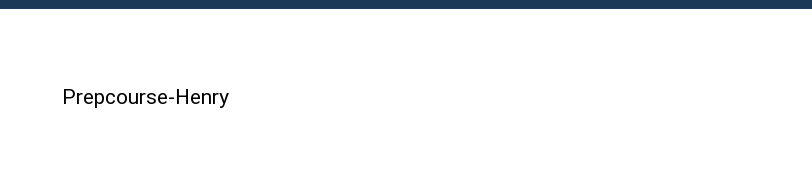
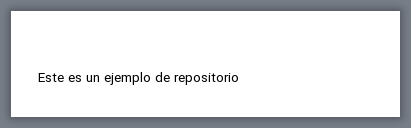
[62,89,229,108] Prepcourse-Henry -> [38,72,239,85] Este es un ejemplo de repositorio

